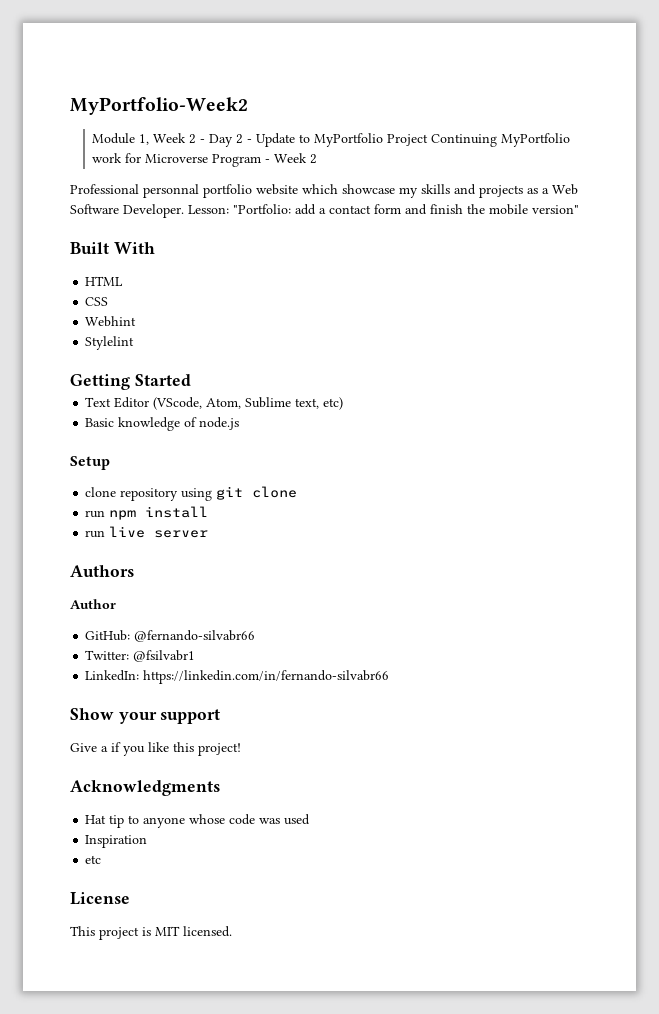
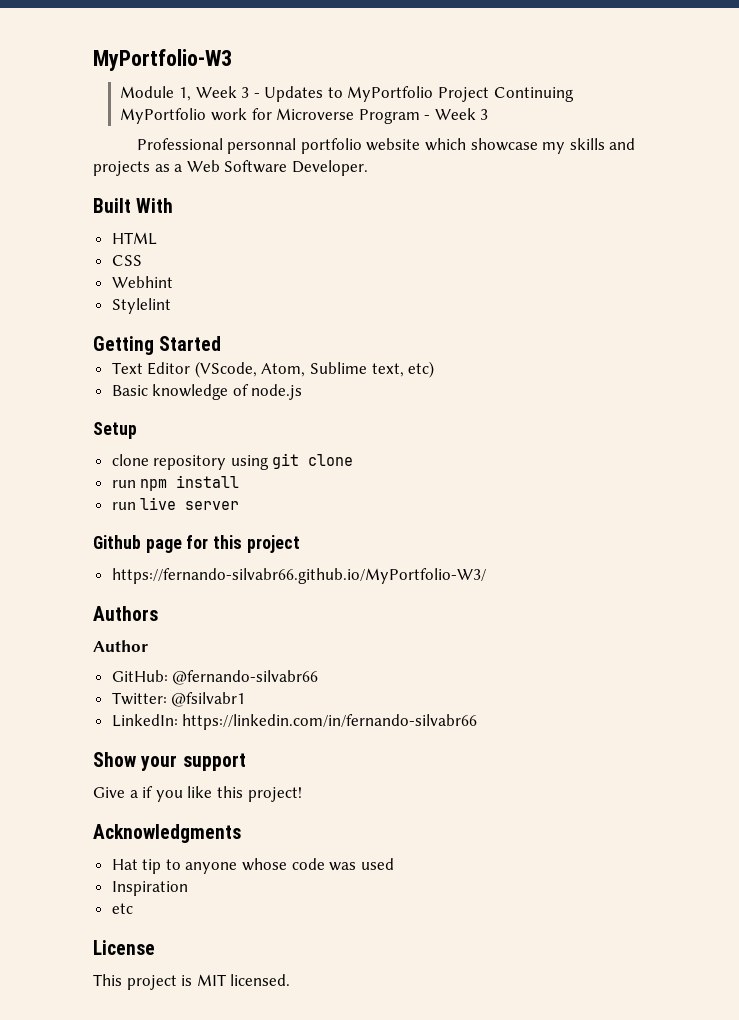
[70,97,248,115] MyPortfolio-Week2 -> [93,49,232,71] MyPortfolio-W3
[189,133,296,147] 2 - Day 2 - Update -> [241,86,324,102] 3 - Updates
[310,154,318,164] 2 -> [480,109,489,120] 3
[188,204,579,215] Lesson: "Portfolio: add a contact form and finish the mobile version" -> (368, 168) none
(209, 534) none -> [93,535,300,553] [111,568,486,584] // Github page for this project // https://fernando-silvabr66.github.io/MyPortfolio-W3/

